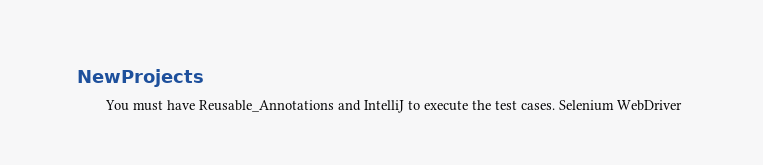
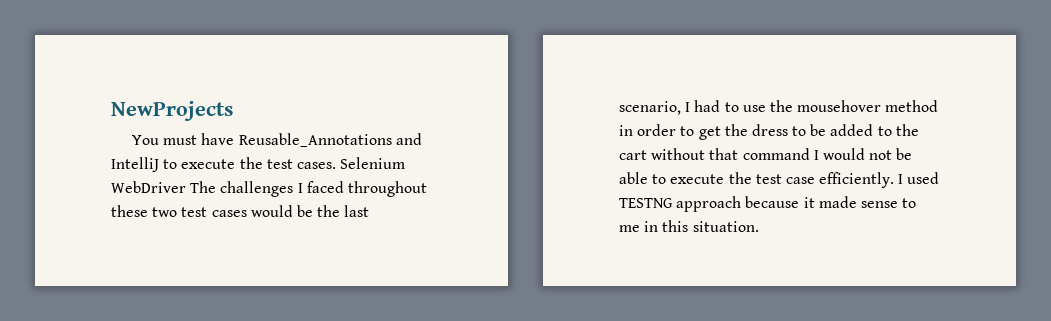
(682, 105) none -> [190,181,427,197] [111,205,370,217] [619,100,939,115] [619,124,919,140] [619,148,913,160] [619,172,940,188] [619,196,917,212] [619,220,759,232] The challenges I faced throughout these two test cases would be the last scenario, I had to use the mousehover method in order to get the dress to be added to the cart without that command I would not be able to execute the test case efficiently. I used TESTNG approach because it made sense to me in this situation.

